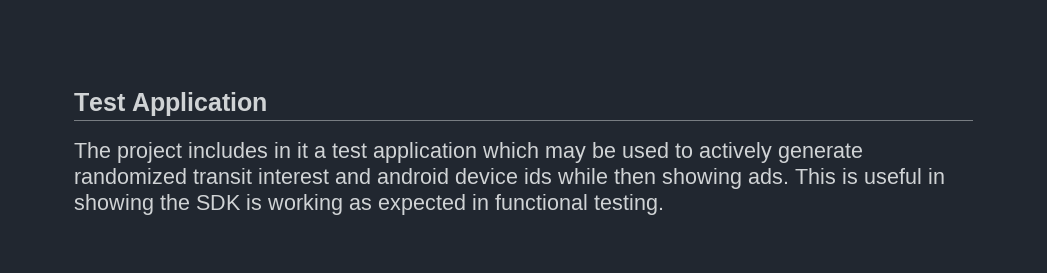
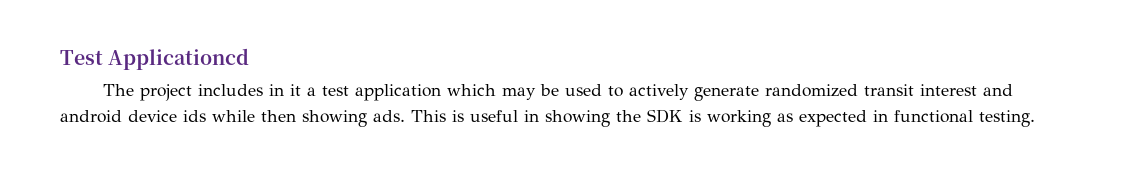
[132,92,267,116] Application -> [108,48,250,70] Applicationcd

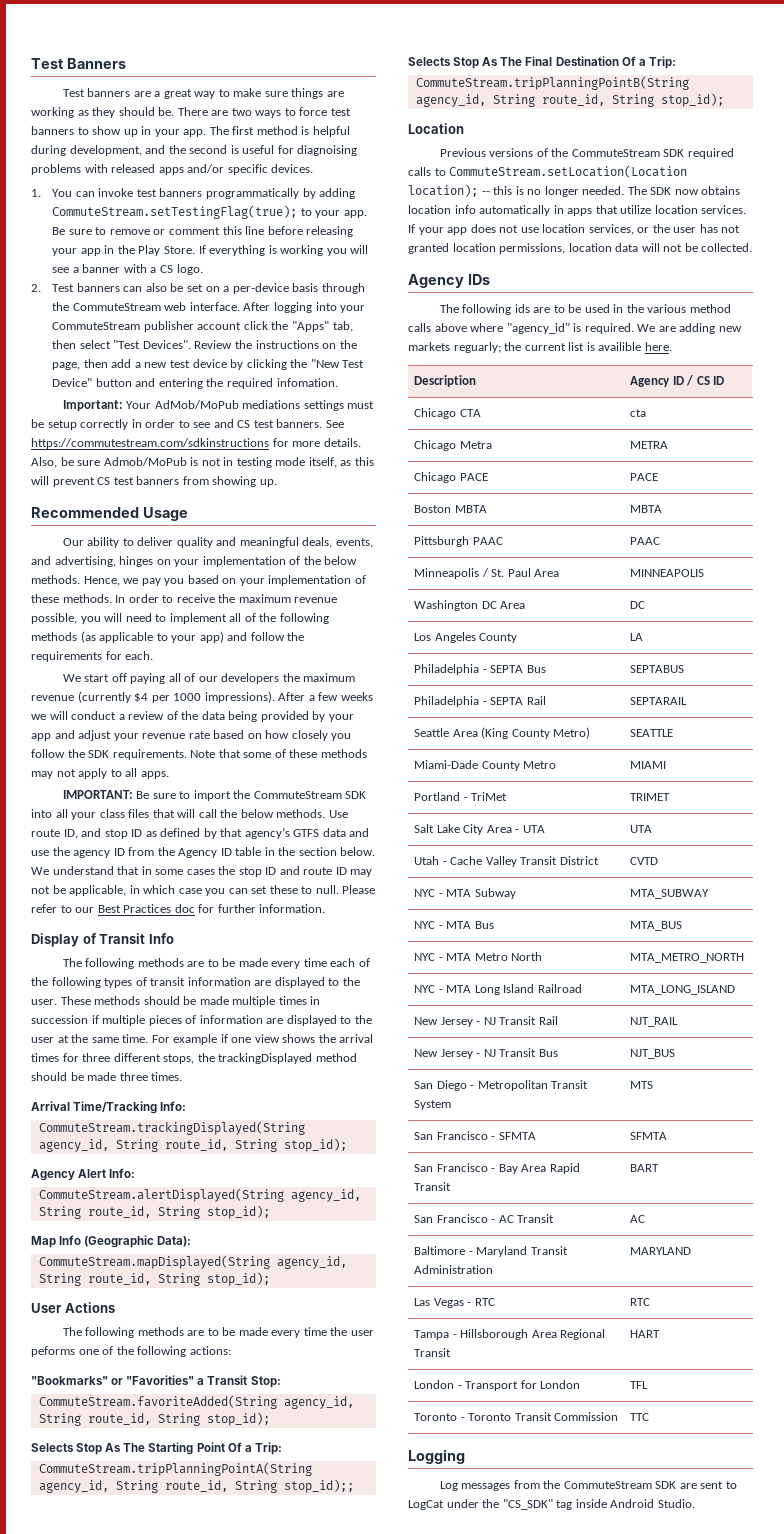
[60,48,250,70] [103,84,1014,101] [60,109,1035,127] Test Applicationcd // The project includes in it a test application which may be used to actively generate randomized transit interest and android device ids while then showing ads. This is useful in showing the SDK is working as expected in functional testing. -> [31,58,126,69] [62,88,344,99] [31,107,351,118] [31,126,350,137] [31,145,358,156] [31,164,314,175] [31,188,356,199] [52,205,367,219] [52,226,354,237] [52,245,369,256] [52,264,203,275] [31,283,365,294] [52,302,366,313] [52,321,353,332] [52,340,357,349] [52,359,365,370] [52,378,338,389] [62,400,375,411] [31,419,344,430] [31,438,361,449] [31,457,374,468] [31,476,277,487] [31,507,188,521] [62,537,373,548] [31,556,358,567] [31,575,366,586] [31,594,338,603] [31,613,329,624] [31,631,305,643] [31,651,154,662] [62,673,356,684] [31,691,373,703] [31,711,354,722] [31,730,352,741] [31,749,367,760] [31,768,169,779] [62,790,367,801] [31,809,348,820] [31,827,370,839] [31,847,376,858] [31,866,373,877] [31,885,376,896] [31,904,326,913] [31,933,174,947] [62,958,370,969] [31,977,360,988] [31,996,321,1007] [31,1015,372,1026] [31,1034,374,1045] [31,1053,357,1064] [31,1072,183,1081] [31,1101,187,1114] [38,1121,305,1135] [38,1138,347,1152] [31,1168,136,1181] [38,1188,361,1202] [38,1205,270,1219] [31,1235,192,1248] [38,1255,347,1269] [38,1272,270,1286] [31,1302,115,1313] [62,1327,374,1338] [31,1346,231,1357] [31,1375,281,1388] [38,1395,354,1409] [38,1412,270,1426] [31,1442,282,1455] [38,1462,312,1476] [38,1479,354,1493] [408,56,676,69] [415,76,689,90] [415,93,724,107] [408,123,464,134] [439,148,734,159] [408,165,688,178] [408,184,741,197] [408,205,747,216] [408,224,741,235] [408,243,753,254] [408,274,490,288] [439,304,731,315] [408,323,742,334] [408,342,672,353] [414,375,477,387] [630,375,725,387] [414,408,481,419] [630,409,647,417] [414,440,492,451] [630,441,669,449] [414,472,488,483] [630,473,659,481] [414,505,487,513] [630,505,663,513] [414,536,503,547] [630,537,661,545] [414,568,560,579] [630,569,705,577] [414,600,526,611] [630,601,646,609] [414,632,518,643] [630,633,644,641] [414,664,546,675] [630,665,685,673] [414,696,546,707] [630,697,688,705] [414,727,591,739] [630,729,674,737] [414,760,557,771] [630,761,667,769] [414,792,508,801] [630,793,671,801] [414,824,545,835] [630,825,653,833] [414,856,599,867] [630,857,659,865] [414,888,516,899] [630,889,710,899] [414,921,494,929] [630,921,683,931] [414,952,543,961] [630,953,745,963] [414,984,582,995] [630,985,736,995] [414,1016,558,1027] [630,1017,679,1027] [414,1048,558,1059] [630,1049,676,1059] [414,1080,589,1091] [414,1100,452,1110] [630,1081,654,1089] [414,1131,536,1140] [630,1132,668,1140] [414,1163,580,1174] [414,1182,452,1191] [630,1164,660,1172] [414,1214,555,1223] [630,1215,646,1223] [414,1246,568,1257] [414,1265,494,1274] [630,1247,692,1255] [414,1298,495,1308] [630,1298,651,1306] [414,1329,606,1340] [414,1348,452,1357] [630,1330,661,1338] [414,1380,581,1391] [630,1381,649,1389] [414,1412,619,1421] [630,1413,650,1421] [408,1449,465,1464] [439,1480,737,1491] [408,1499,695,1510] Test Banners // Test banners are a great way to make sure things are working as they should be. There are two ways to force test banners to show up in your app. The first method is helpful during development, and the second is useful for diagnoising problems with released apps and/or specific devices. // 1. You can invoke test banners programmatically by adding CommuteStream.setTestingFlag(true); to your app. Be sure to remove or comment this line before releasing your app in the Play Store. If everything is working you will see a banner with a CS logo. // 2. Test banners can also be set on a per-device basis through the CommuteStream web interface. After logging into your CommuteStream publisher account click the "Apps" tab, then select "Test Devices". Review the instructions on the page, then add a new test device by clicking the "New Test Device" button and entering the required infomation. // Important: Your AdMob/MoPub mediations settings must be setup correctly in order to see and CS test banners. See https://commutestream.com/sdkinstructions for more details. Also, be sure Admob/MoPub is not in testing mode itself, as this will prevent CS test banners from showing up. // Recommended Usage // Our ability to deliver quality and meaningful deals, events, and advertising, hinges on your implementation of the below methods. Hence, we pay you based on your implementation of these methods. In order to receive the maximum revenue possible, you will need to implement all of the following methods (as applicable to your app) and follow the requirements for each. // We start off paying all of our developers the maximum revenue (currently $4 per 1000 impressions). After a few weeks we will conduct a review of the data being provided by your app and adjust your revenue rate based on how closely you follow the SDK requirements. Note that some of these methods may not apply to all apps. // IMPORTANT: Be sure to import the CommuteStream SDK into all your class files that will call the below methods. Use route ID, and stop ID as defined by that agency’s GTFS data and use the agency ID from the Agency ID table in the section below. We understand that in some cases the stop ID and route ID may not be applicable, in which case you can set these to null. Please refer to our Best Practices doc for further information. // Display of Transit Info // The following methods are to be made every time each of the following types of transit information are displayed to the user. These methods should be made multiple times in succession if multiple pieces of information are displayed to the user at the same time. For example if one view shows the arrival times for three different stops, the trackingDisplayed method should be made three times. // Arrival Time/Tracking Info: // CommuteStream.trackingDisplayed(String agency_id, String route_id, String stop_id); // Agency Alert Info: // CommuteStream.alertDisplayed(String agency_id, String route_id, String stop_id); // Map Info (Geographic Data): // CommuteStream.mapDisplayed(String agency_id, String route_id, String stop_id); // User Actions // The following methods are to be made every time the user peforms one of the following actions: // "Bookmarks" or "Favorities" a Transit Stop: // CommuteStream.favoriteAdded(String agency_id, String route_id, String stop_id); // Selects Stop As The Starting Point Of a Trip: // CommuteStream.tripPlanningPointA(String agency_id, String route_id, String stop_id);; // Selects Stop As The Final Destination Of a Trip: // CommuteStream.tripPlanningPointB(String agency_id, String route_id, String stop_id); // Location // Previous versions of the CommuteStream SDK required calls to CommuteStream.setLocation(Location location); -- this is no longer needed. The SDK now obtains location info automatically in apps that utilize location services. If your app does not use location services, or the user has not granted location permissions, location data will not be collected. // Agency IDs // The following ids are to be used in the various method calls above where "agency_id" is required. We are adding new markets reguarly; the current list is availible here. // Description | Agency ID / CS ID // Chicago CTA | cta // Chicago Metra | METRA // Chicago PACE | PACE // Boston MBTA | MBTA // Pittsburgh PAAC | PAAC // Minneapolis / St. Paul Area | MINNEAPOLIS // Washington DC Area | DC // Los Angeles County | LA // Philadelphia - SEPTA Bus | SEPTABUS // Philadelphia - SEPTA Rail | SEPTARAIL // Seattle Area (King County Metro) | SEATTLE // Miami-Dade County Metro | MIAMI // Portland - TriMet | TRIMET // Salt Lake City Area - UTA | UTA // Utah - Cache Valley Transit District | CVTD // NYC - MTA Subway | MTA_SUBWAY // NYC - MTA Bus | MTA_BUS // NYC - MTA Metro North | MTA_METRO_NORTH // NYC - MTA Long Island Railroad | MTA_LONG_ISLAND // New Jersey - NJ Transit Rail | NJT_RAIL // New Jersey - NJ Transit Bus | NJT_BUS // San Diego - Metropolitan Transit System | MTS // San Francisco - SFMTA | SFMTA // San Francisco - Bay Area Rapid Transit | BART // San Francisco - AC Transit | AC // Baltimore - Maryland Transit Administration | MARYLAND // Las Vegas - RTC | RTC // Tampa - Hillsborough Area Regional Transit | HART // London - Transport for London | TFL // Toronto - Toronto Transit Commission | TTC // Logging // Log messages from the CommuteStream SDK are sent to LogCat under the "CS_SDK" tag inside Android Studio.

